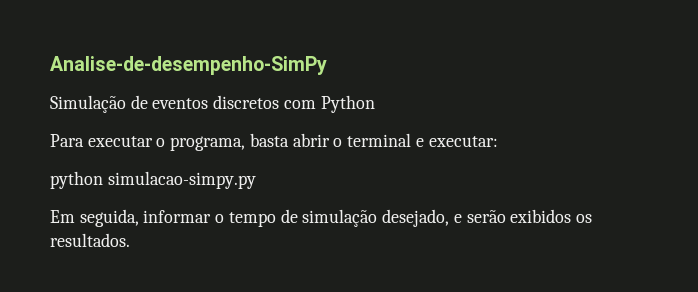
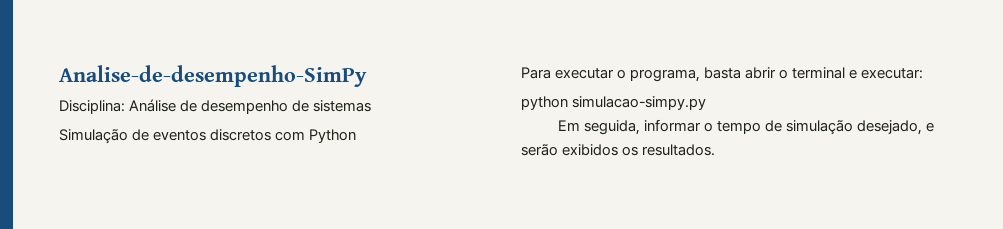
(327, 65) none -> [59,99,372,114] // Disciplina: Análise de desempenho de sistemas

